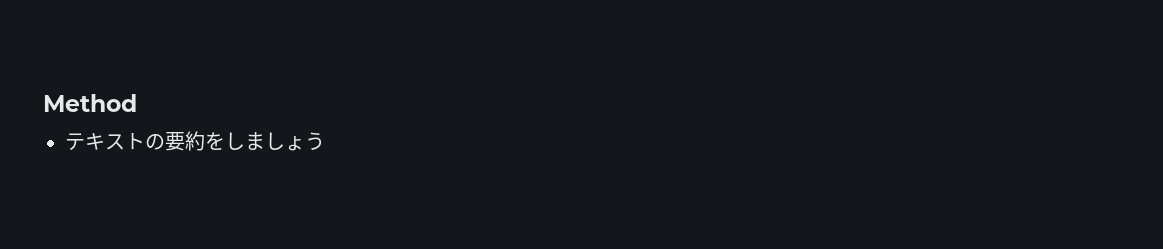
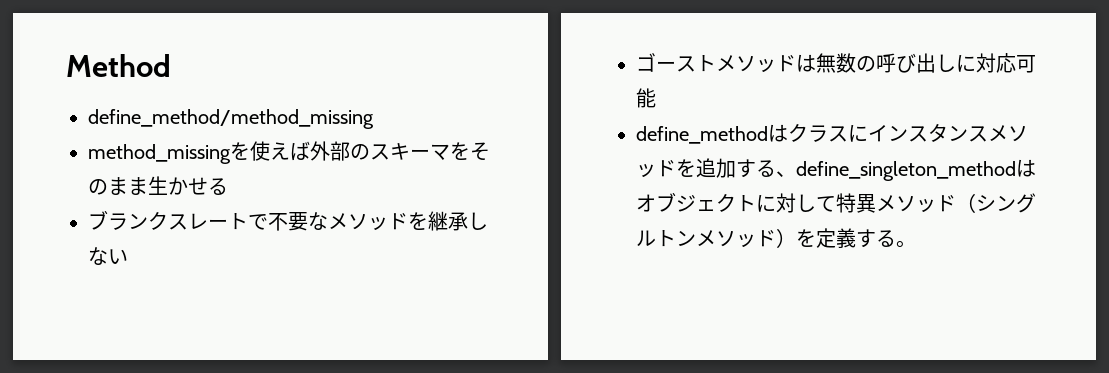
[65,131,325,151] テキストの要約をしましょう -> [88,109,374,129] [88,141,490,164] [88,176,228,195] [88,210,488,231] [88,247,128,265] [636,53,1036,73] [636,88,656,108] [636,123,1028,144] [636,158,1036,181] [636,192,1036,213] [636,228,916,248] define_method/method_missing // method_missingを使えば外部のスキーマをそのまま生かせる // ブランクスレートで不要なメソッドを継承しない // ゴーストメソッドは無数の呼び出しに対応可能 // define_methodはクラスにインスタンスメソッドを追加する、define_singleton_methodはオブジェクトに対して特異メソッド（シングルトンメソッド）を定義する。

